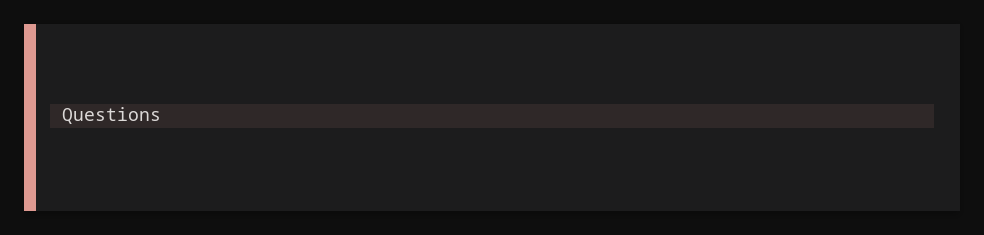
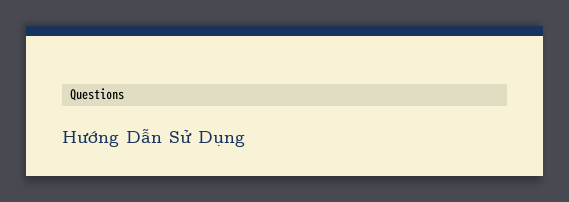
(161, 115) none -> [62,128,245,147] // Hướng Dẫn Sử Dụng

